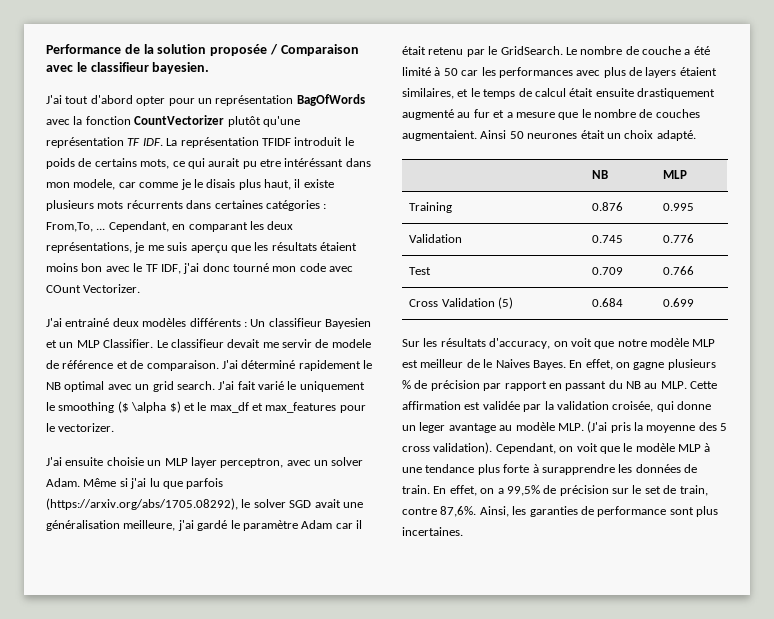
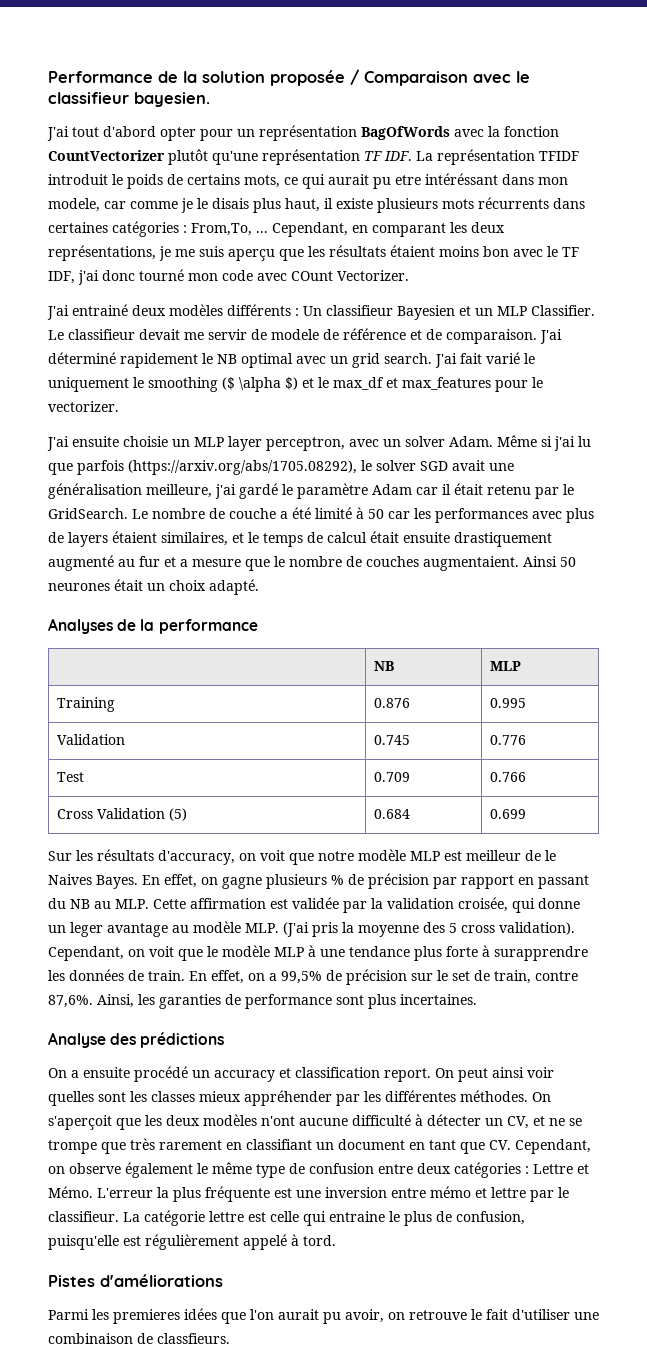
(696, 135) none -> [48,618,258,634] // Analyses de la performance
(463, 531) none -> [48,1032,225,1048] [48,1066,554,1082] [48,1090,551,1106] [48,1114,582,1130] [48,1138,591,1154] [48,1162,589,1178] [48,1186,569,1202] [48,1210,525,1226] [48,1234,336,1250] [48,1274,223,1287] [48,1308,599,1324] [48,1333,230,1344] // Analyse des prédictions // On a ensuite procédé un accuracy et classification report. On peut ainsi voir quelles sont les classes mieux appréhender par les différentes méthodes. On s'aperçoit que les deux modèles n'ont aucune difficulté à détecter un CV, et ne se trompe que très rarement en classifiant un document en tant que CV. Cependant, on observe également le même type de confusion entre deux catégories : Lettre et Mémo. L'erreur la plus fréquente est une inversion entre mémo et lettre par le classifieur. La catégorie lettre est celle qui entraine le plus de confusion, puisqu'elle est régulièrement appelé à tord. // Pistes d'améliorations // Parmi les premieres idées que l'on aurait pu avoir, on retrouve le fait d'utiliser une combinaison de classfieurs.

